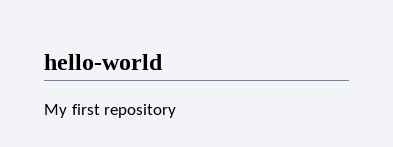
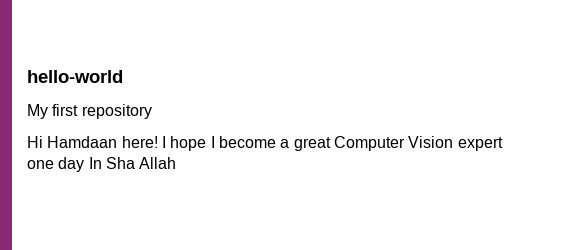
(177, 111) none -> [27,136,503,151] [27,157,177,172] // Hi Hamdaan here! I hope I become a great Computer Vision expert one day In Sha Allah

